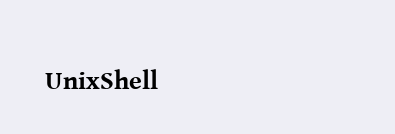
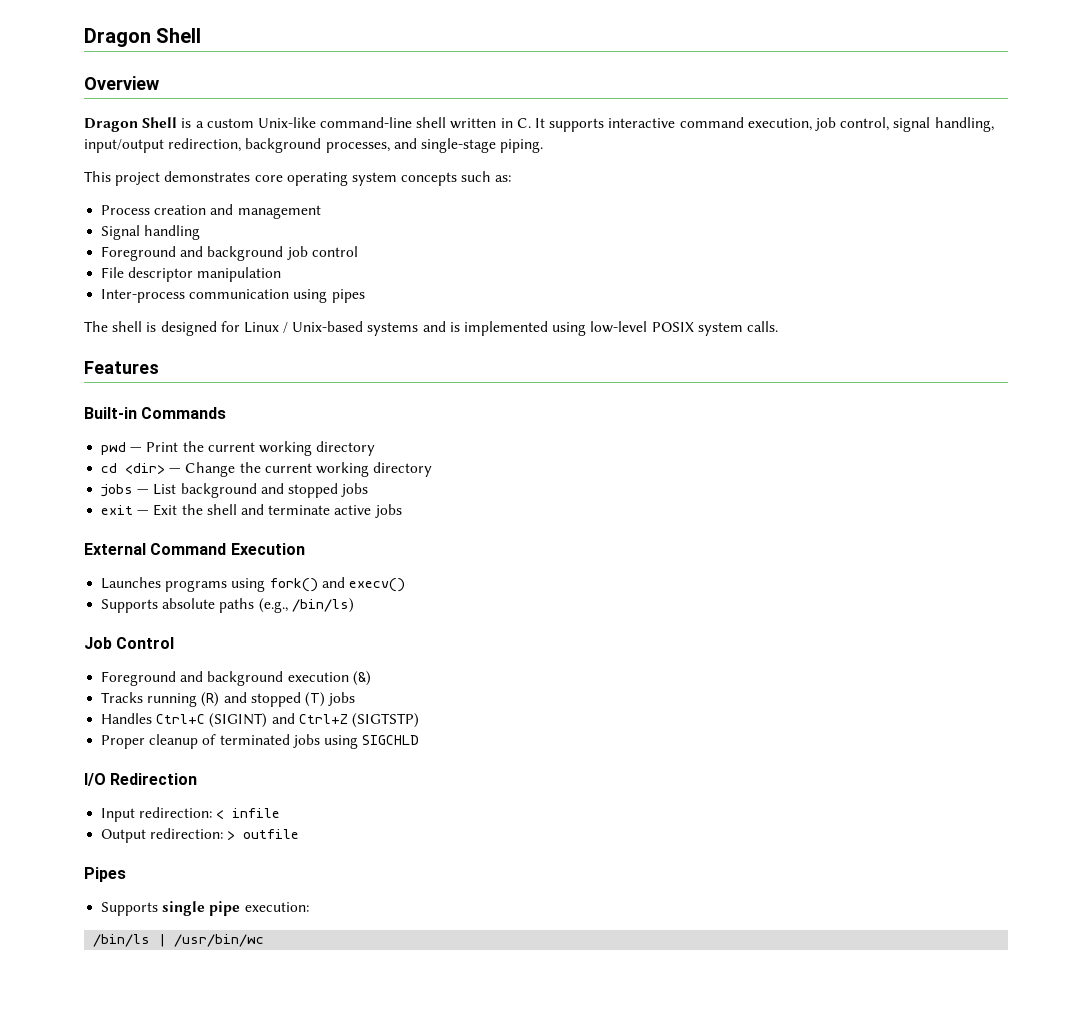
[45,69,158,89] UnixShell -> [84,28,202,47] [84,76,159,90] [84,117,994,132] [84,138,544,153] [84,171,512,186] [101,204,321,219] [101,225,201,240] [101,246,358,261] [101,267,282,282] [101,289,365,303] [84,321,778,336] [84,361,159,374] [84,407,227,419] [101,441,376,456] [101,462,433,477] [101,483,369,498] [101,504,402,518] [84,543,305,555] [101,577,405,592] [101,598,354,613] [84,637,175,649] [101,671,371,686] [101,692,356,707] [101,713,419,728] [101,734,420,749] [84,773,198,786] [101,807,281,822] [101,828,300,843] [84,867,126,882] [101,901,309,916] [93,934,265,947] Dragon Shell // Overview // Dragon Shell is a custom Unix-like command-line shell written in C. It supports interactive command execution, job control, signal handling, input/output redirection, background processes, and single-stage piping. // This project demonstrates core operating system concepts such as: // Process creation and management // Signal handling // Foreground and background job control // File descriptor manipulation // Inter-process communication using pipes // The shell is designed for Linux / Unix-based systems and is implemented using low-level POSIX system calls. // Features // Built-in Commands // pwd — Print the current working directory // cd <dir> — Change the current working directory // jobs — List background and stopped jobs // exit — Exit the shell and terminate active jobs // External Command Execution // Launches programs using fork() and execv() // Supports absolute paths (e.g., /bin/ls) // Job Control // Foreground and background execution (&) // Tracks running (R) and stopped (T) jobs // Handles Ctrl+C (SIGINT) and Ctrl+Z (SIGTSTP) // Proper cleanup of terminated jobs using SIGCHLD // I/O Redirection // Input redirection: < infile // Output redirection: > outfile // Pipes // Supports single pipe execution: // /bin/ls | /usr/bin/wc

